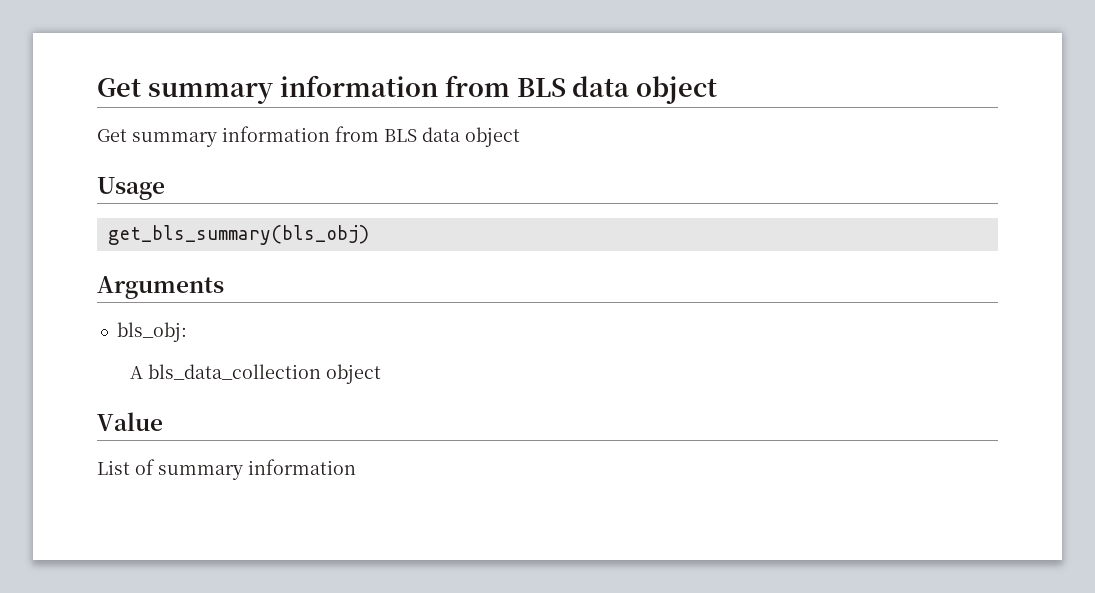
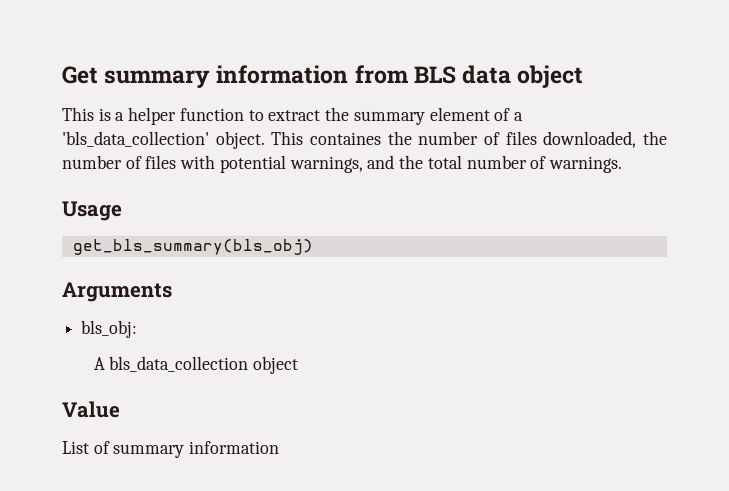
[97,75,718,104] [97,126,520,147] Get summary information from BLS data object // Get summary information from BLS data object -> [62,65,584,88] [62,107,523,125] [62,131,668,149] [62,155,622,173] Get summary information from BLS data object // This is a helper function to extract the summary element of a 'bls_data_collection' object. This containes the number of files downloaded, the number of files with potential warnings, and the total number of warnings.

